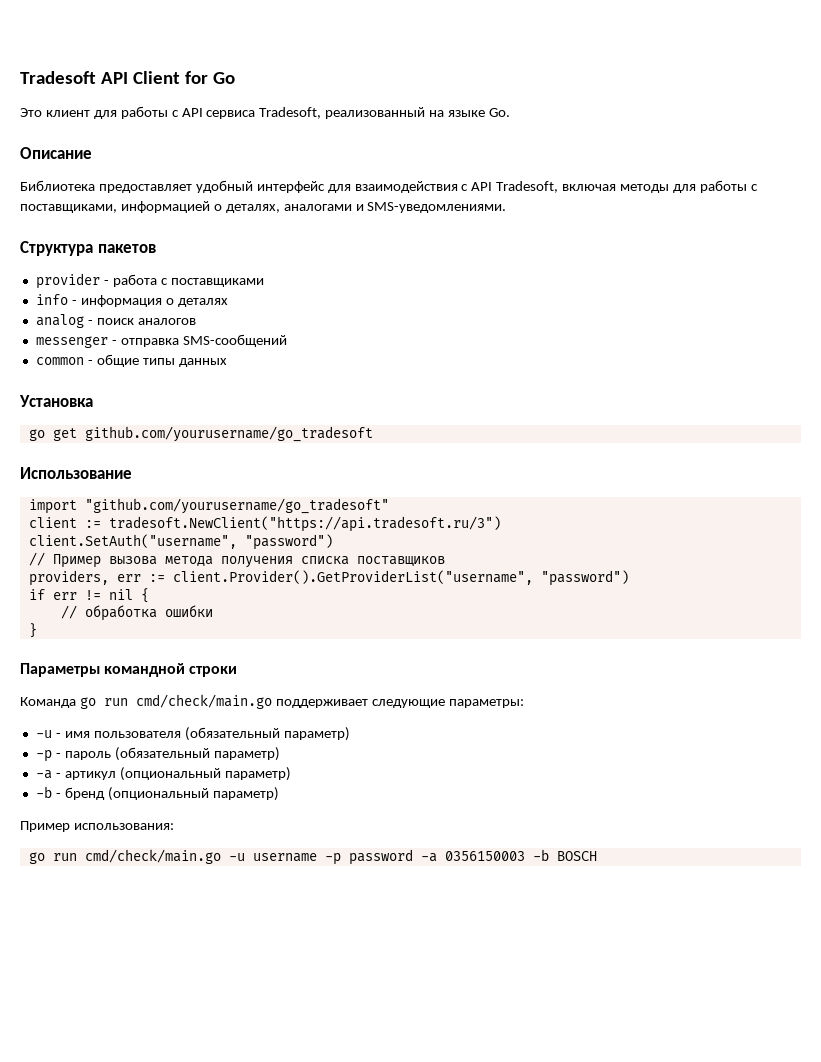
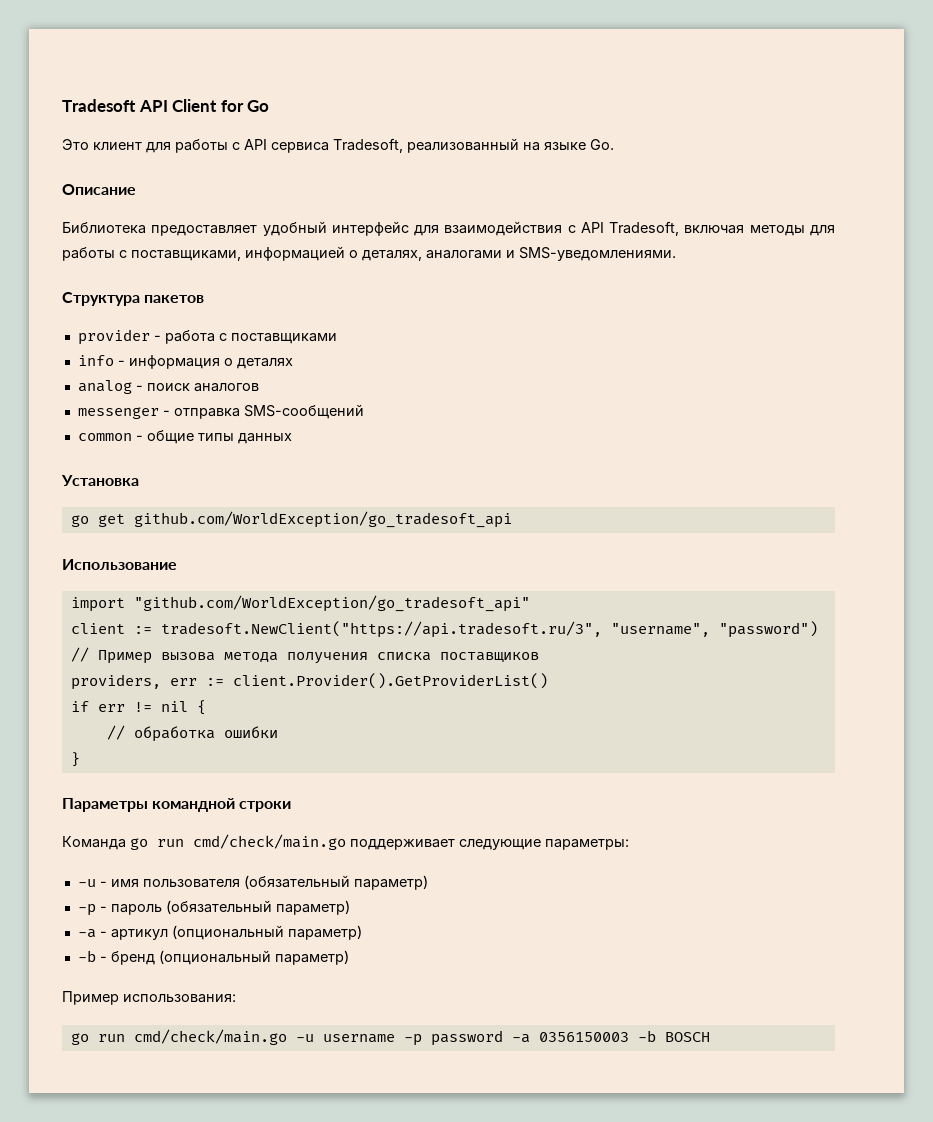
[84,426,373,442] github.com/yourusername/go_tradesoft -> [133,511,512,528] github.com/WorldException/go_tradesoft_api
[84,498,389,514] "github.com/yourusername/go_tradesoft" -> [133,595,530,612] "github.com/WorldException/go_tradesoft_api"
[108,516,501,532] [28,534,237,549] tradesoft.NewClient("https://api.tradesoft.ru/3") // client.SetAuth("username", -> [160,621,710,638] tradesoft.NewClient("https://api.tradesoft.ru/3", "username",
[172,570,629,586] client.Provider().GetProviderList("username", "password") -> [232,673,548,689] client.Provider().GetProviderList()

